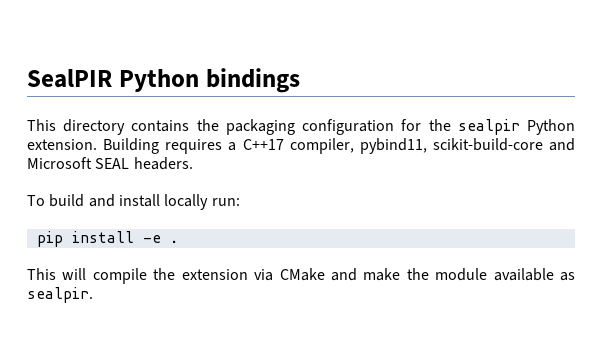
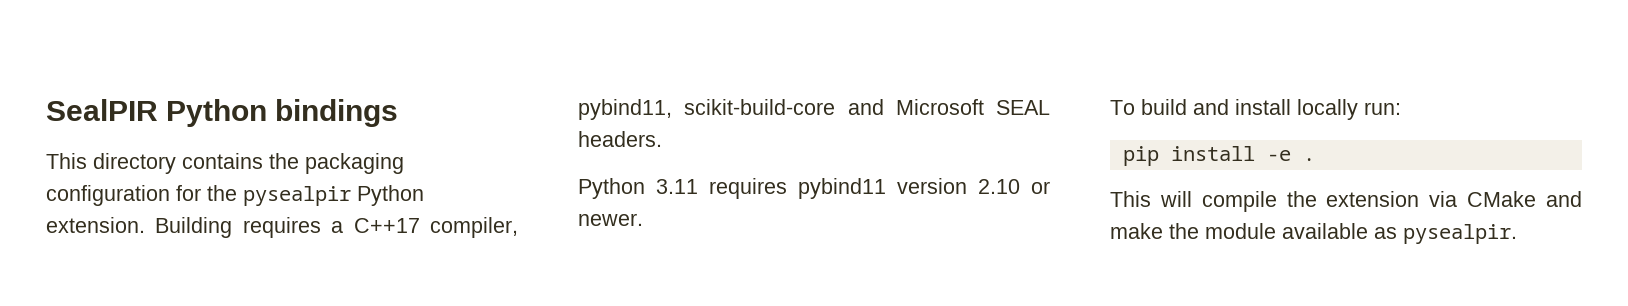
[457,119,520,135] sealpir -> [243,186,351,206] pysealpir
(193, 163) none -> [578,178,1050,199] [578,213,643,226] // Python 3.11 requires pybind11 version 2.10 or newer.
[27,287,93,303] sealpir. -> [1403,224,1517,244] pysealpir.

